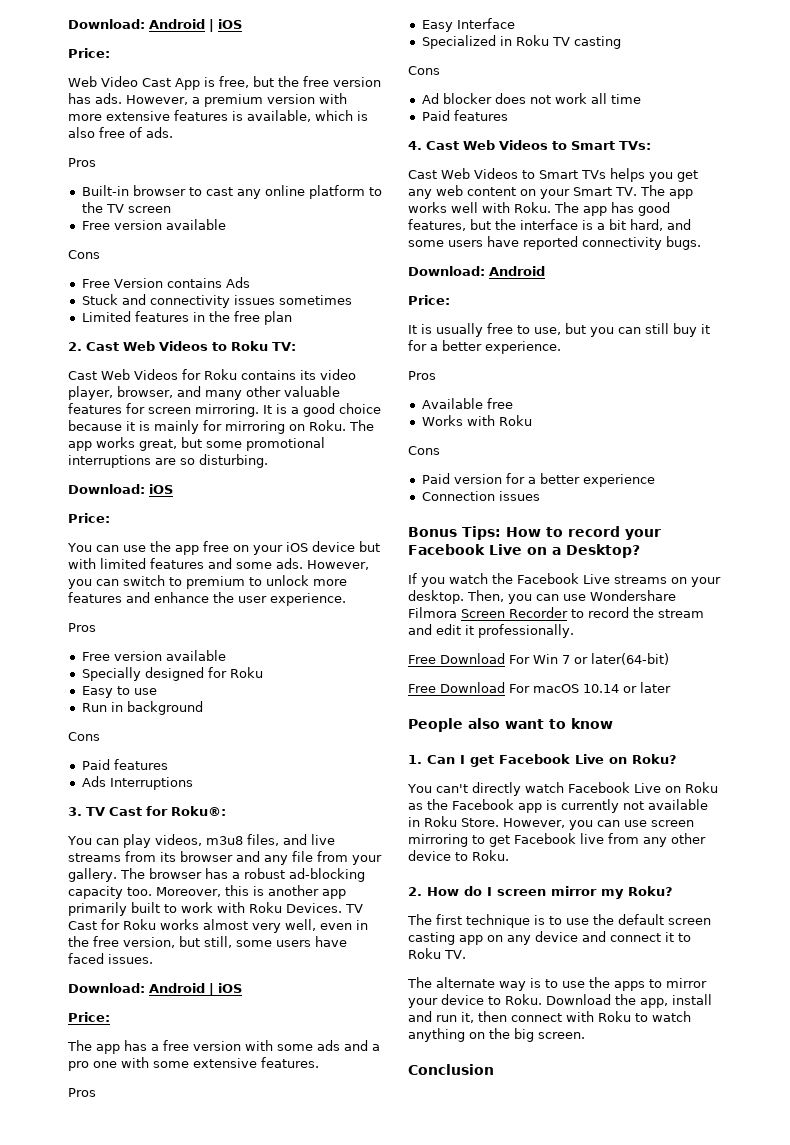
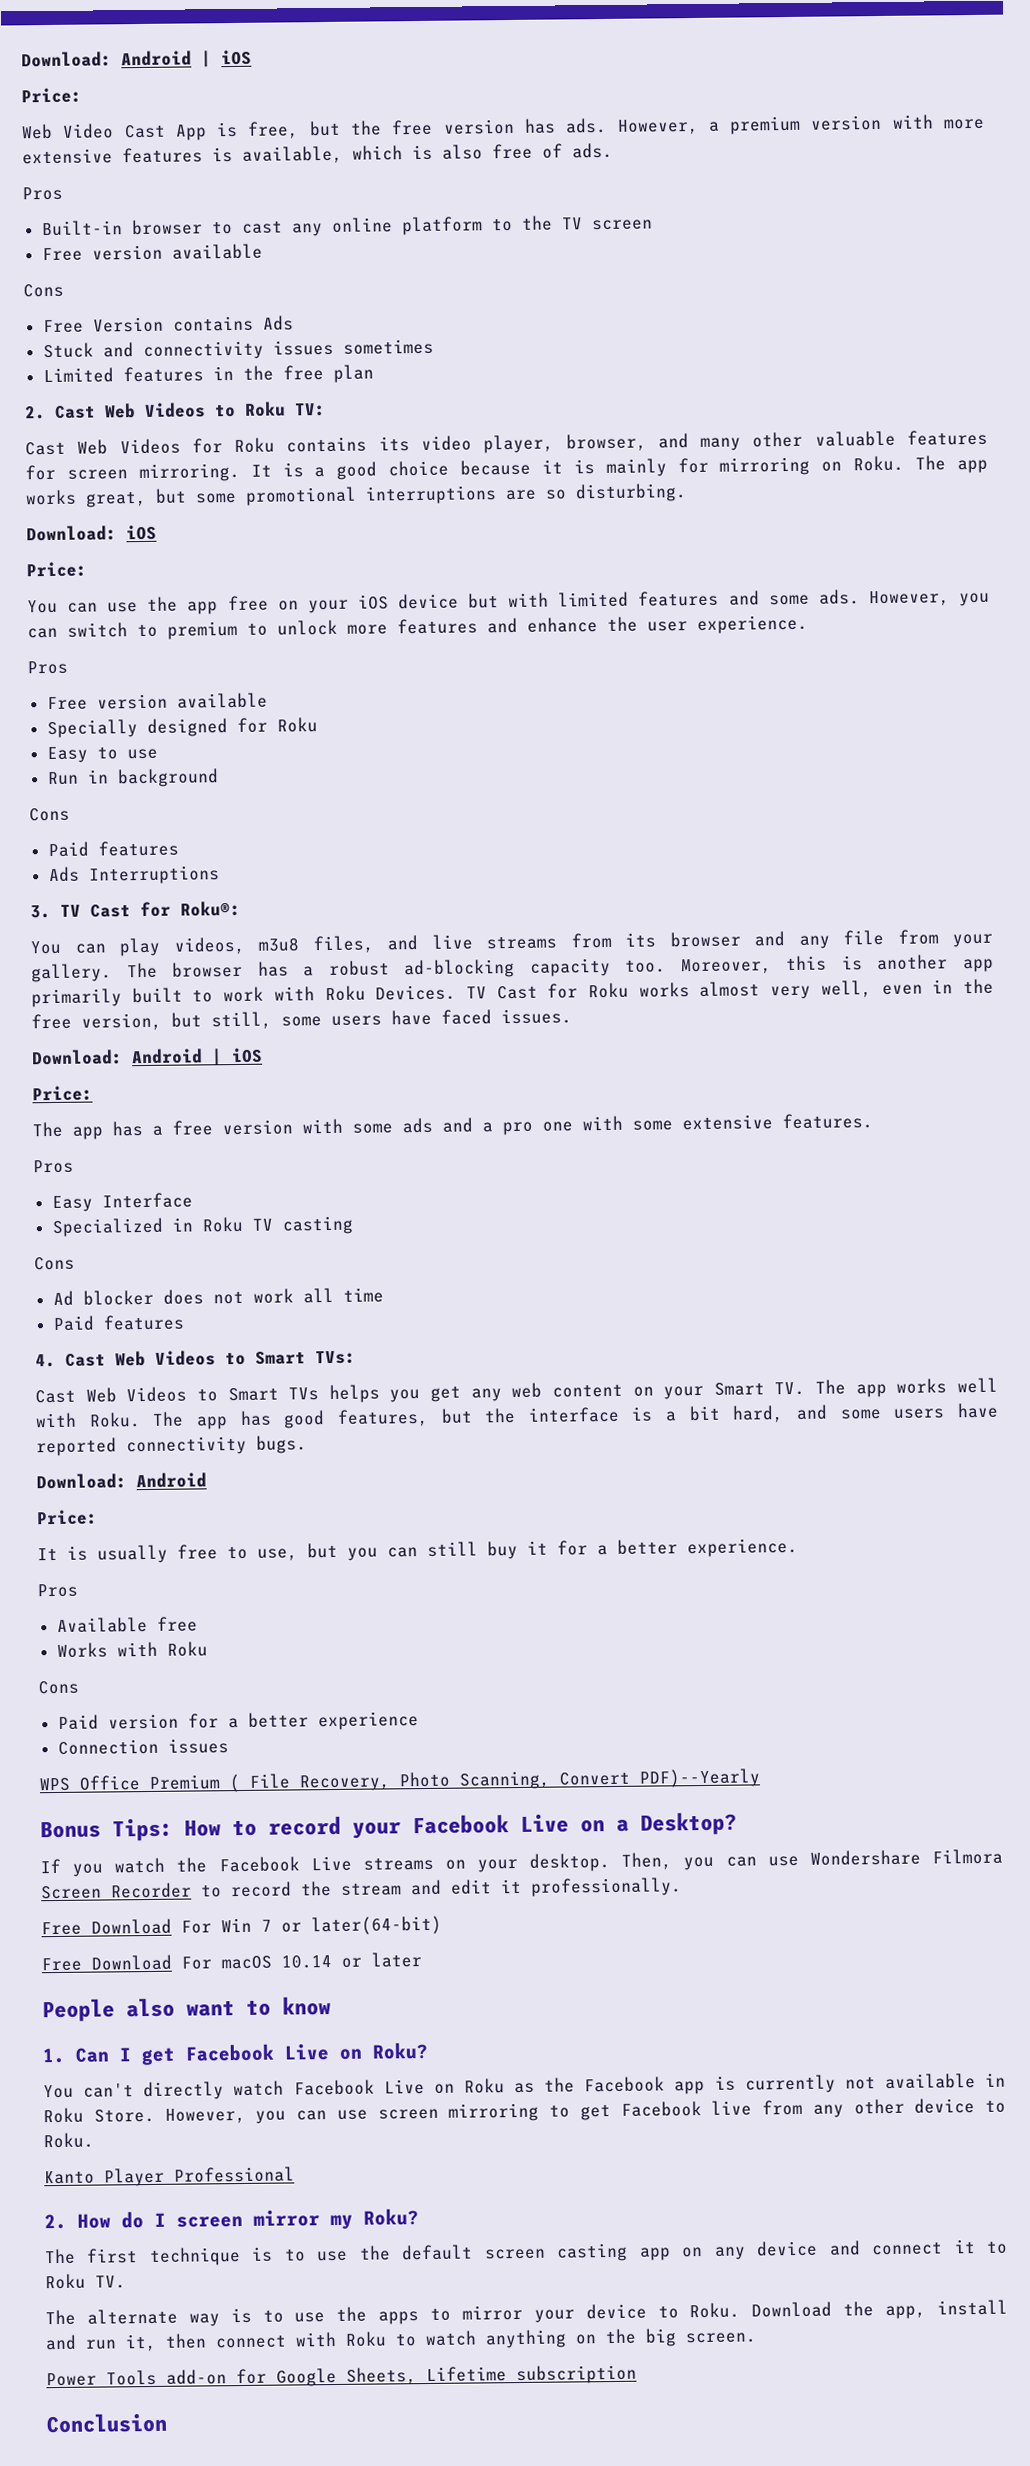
(540, 496) none -> [39,1768,761,1793] // WPS Office Premium ( File Recovery, Photo Scanning, Convert PDF)--Yearly
(509, 855) none -> [44,2166,295,2187] // Kanto Player Professional
(585, 1035) none -> [46,2364,637,2387] // Power Tools add-on for Google Sheets, Lifetime subscription

